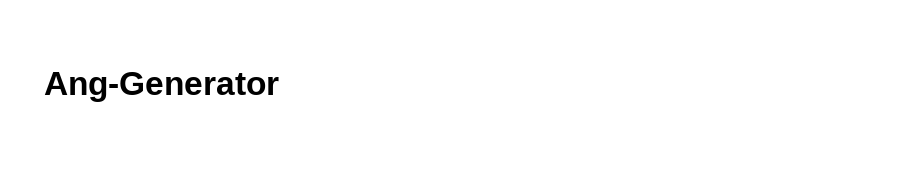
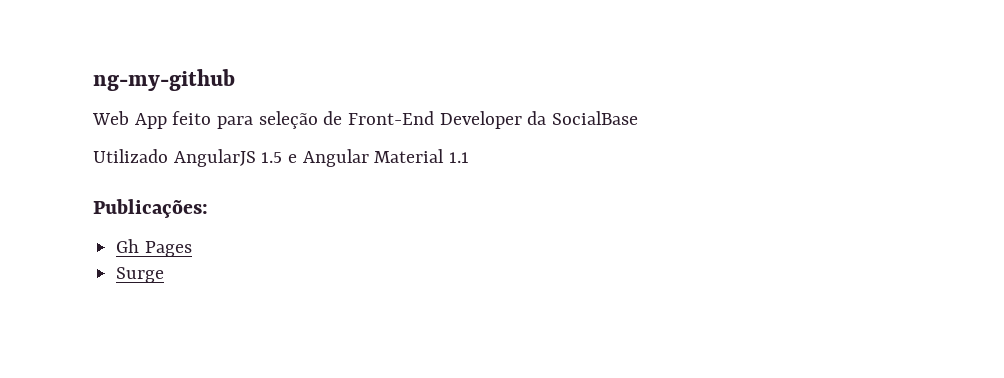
[44,72,279,102] Ang-Generator -> [93,69,235,91] [92,111,639,129] [93,149,470,167] [93,199,208,218] [116,239,192,257] [116,267,165,283] ng-my-github // Web App feito para seleção de Front-End Developer da SocialBase // Utilizado AngularJS 1.5 e Angular Material 1.1 // Publicações: // Gh Pages // Surge

